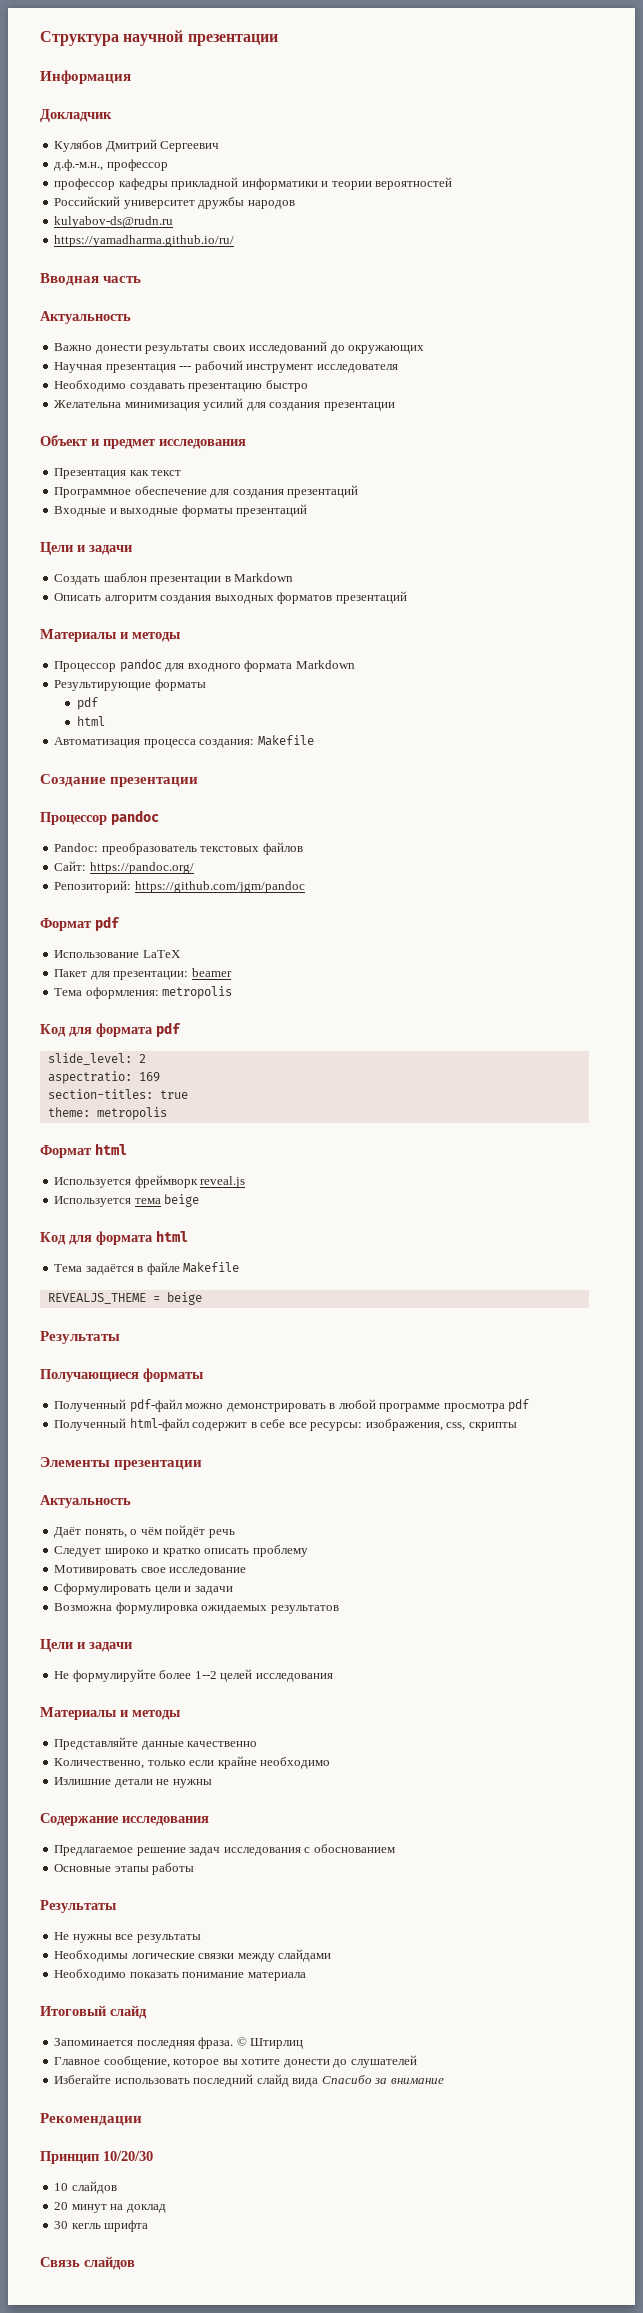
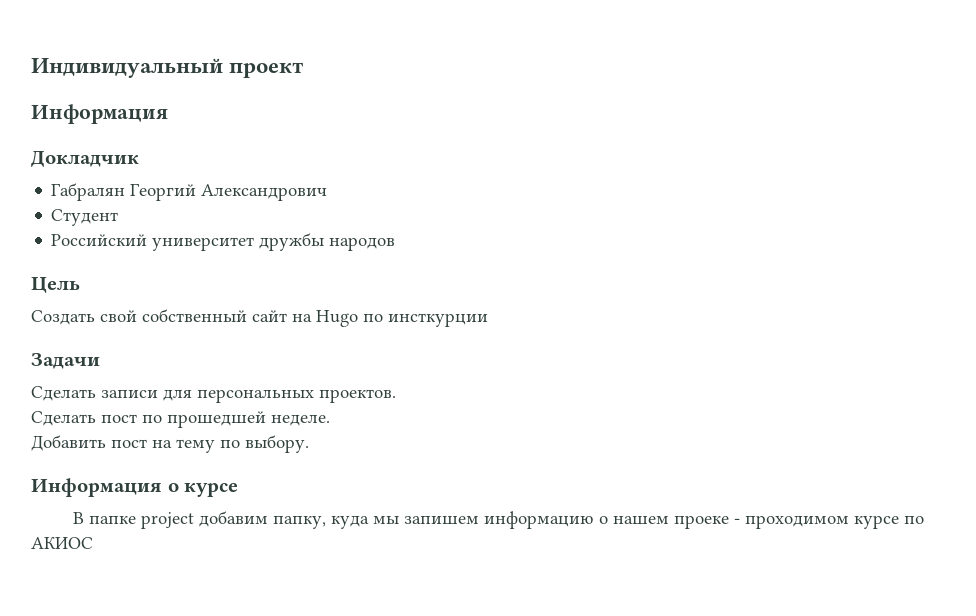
[40,30,278,46] Структура научной презентации -> [31,58,305,78] Индивидуальный проект
[54,139,220,152] [54,159,168,171] [54,177,453,190] [54,196,295,209] [54,216,174,228] [54,235,235,247] [40,273,142,286] [40,311,131,324] [54,341,425,354] [54,360,398,373] [54,380,308,392] [54,398,395,411] [40,435,246,449] [54,468,182,479] [54,485,359,498] [54,504,308,517] [40,542,132,555] [54,573,294,585] [54,591,407,604] [40,629,180,642] [54,659,355,672] [54,679,206,691] [76,697,98,710] [76,716,105,726] [54,735,314,748] [40,774,199,787] [40,810,159,825] [54,842,303,855] [54,861,194,874] [54,880,305,893] [40,916,120,931] [54,950,181,958] [54,968,232,980] [54,986,233,999] [40,1022,181,1037] [47,1053,146,1065] [47,1071,160,1084] [47,1089,188,1099] [47,1107,167,1120] [40,1143,127,1158] [54,1175,246,1188] [54,1194,200,1207] [40,1230,188,1245] [54,1262,240,1275] [47,1292,202,1305] [40,1331,120,1344] [40,1368,203,1382] [54,1399,530,1412] [54,1418,517,1431] [40,1457,203,1470] [40,1495,131,1508] [54,1525,235,1538] [54,1545,308,1557] [54,1565,247,1576] [54,1583,233,1595] [54,1602,339,1614] [40,1639,132,1652] [54,1669,333,1682] [40,1707,180,1720] [54,1737,258,1750] [54,1756,331,1769] [54,1777,212,1788] [40,1813,209,1826] [54,1844,395,1856] [54,1863,195,1875] [40,1900,116,1913] [54,1932,201,1943] [54,1949,332,1962] [54,1969,306,1981] [40,2005,147,2019] [54,2037,304,2049] [54,2055,417,2068] [54,2074,444,2087] [40,2113,142,2126] [40,2151,153,2164] [54,2181,117,2194] [54,2202,166,2213] [54,2220,149,2232] [40,2256,135,2270] Кулябов Дмитрий Сергеевич // д.ф.-м.н., профессор // профессор кафедры прикладной информатики и теории вероятностей // Российский университет дружбы народов // kulyabov-ds@rudn.ru // https://yamadharma.github.io/ru/ // Вводная часть // Актуальность // Важно донести результаты своих исследований до окружающих // Научная презентация --- рабочий инструмент исследователя // Необходимо создавать презентацию быстро // Желательна минимизация усилий для создания презентации // Объект и предмет исследования // Презентация как текст // Программное обеспечение для создания презентаций // Входные и выходные форматы презентаций // Цели и задачи // Создать шаблон презентации в Markdown // Описать алгоритм создания выходных форматов презентаций // Материалы и методы // Процессор pandoc для входного формата Markdown // Результирующие форматы // pdf // html // Автоматизация процесса создания: Makefile // Создание презентации // Процессор pandoc // Pandoc: преобразователь текстовых файлов // Сайт: https://pandoc.org/ // Репозиторий: https://github.com/jgm/pandoc // Формат pdf // Использование LaTeX // Пакет для презентации: beamer // Тема оформления: metropolis // Код для формата pdf // slide_level: 2 // aspectratio: 169 // section-titles: true // theme: metropolis // Формат html // Используется фреймворк reveal.js // Используется тема beige // Код для формата html // Тема задаётся в файле Makefile // REVEALJS_THEME = beige // Результаты // Получающиеся форматы // Полученный pdf-файл можно демонстрировать в любой программе просмотра pdf // Полученный html-файл содержит в себе все ресурсы: изображения, css, скрипты // Элементы презентации // Актуальность // Даёт понять, о чём пойдёт речь // Следует широко и кратко описать проблему // Мотивировать свое исследование // Сформулировать цели и задачи // Возможна формулировка ожидаемых результатов // Цели и задачи // Не формулируйте более 1--2 целей исследования // Материалы и методы // Представляйте данные качественно // Количественно, только если крайне необходимо // Излишние детали не нужны // Содержание исследования // Предлагаемое решение задач исследования с обоснованием // Основные этапы работы // Результаты // Не нужны все результаты // Необходимы логические связки между слайдами // Необходимо показать понимание материала // Итоговый слайд // Запоминается последняя фраза. © Штирлиц // Главное сообщение, которое вы хотите донести до слушателей // Избегайте использовать последний слайд вида Спасибо за внимание // Рекомендации // Принцип 10/20/30 // 10 слайдов // 20 минут на доклад // 30 кегль шрифта // Связь слайдов -> [51,183,328,201] [51,209,119,226] [51,233,396,251] [31,277,80,293] [31,309,488,327] [31,353,100,369] [31,386,396,403] [31,411,330,428] [31,435,309,453] [31,478,239,497] [73,511,925,529] [31,537,93,549] Габралян Георгий Александрович // Студент // Российский университет дружбы народов // Цель // Создать свой собственный сайт на Hugo по инсткурции // Задачи // Сделать записи для персональных проектов. // Сделать пост по прошедшей неделе. // Добавить пост на тему по выбору. // Информация о курсе // В папке project добавим папку, куда мы запишем информацию о нашем проеке - проходимом курсе по АКИОС

